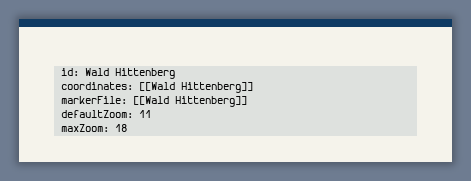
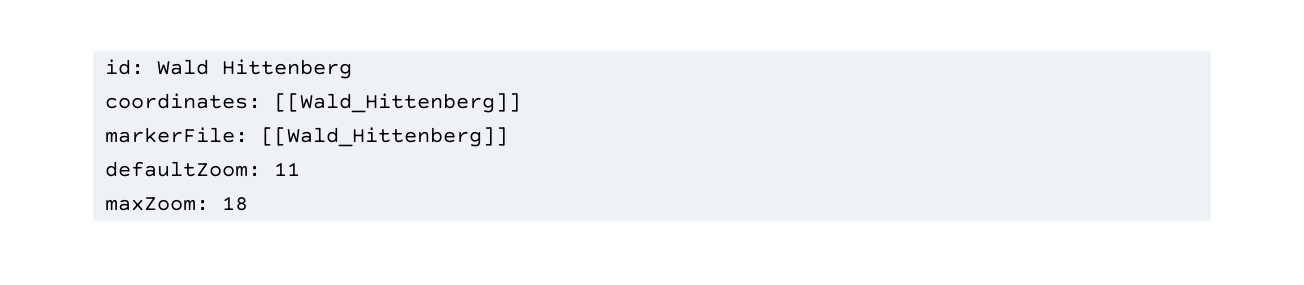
[138,82,253,93] [[Wald Hittenberg]] -> [273,93,521,113] [[Wald_Hittenberg]]
[132,96,247,107] [[Wald Hittenberg]] -> [260,127,508,147] [[Wald_Hittenberg]]

